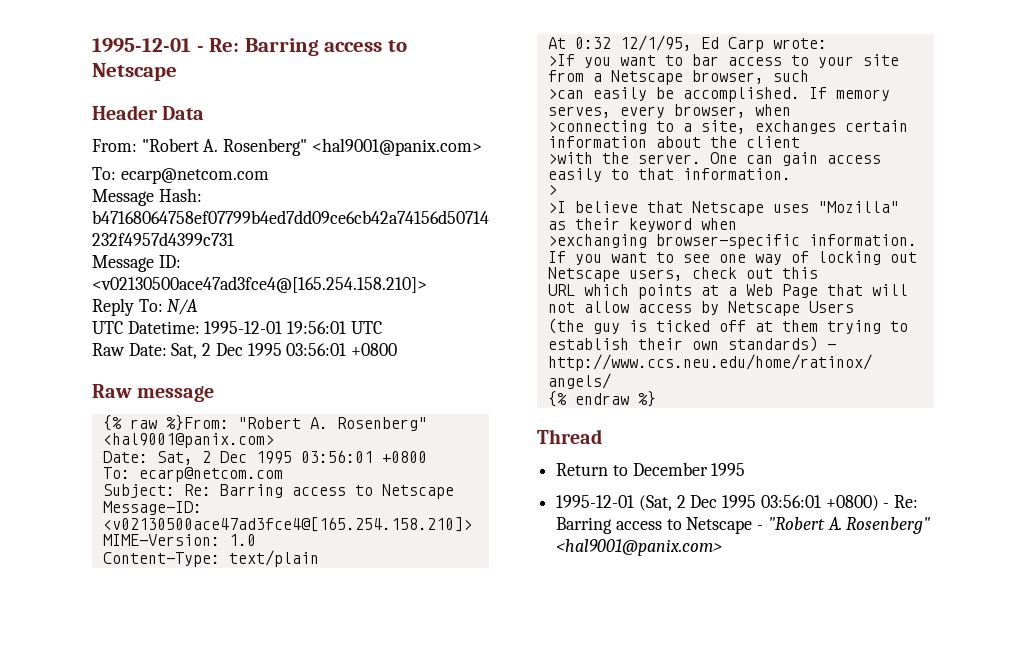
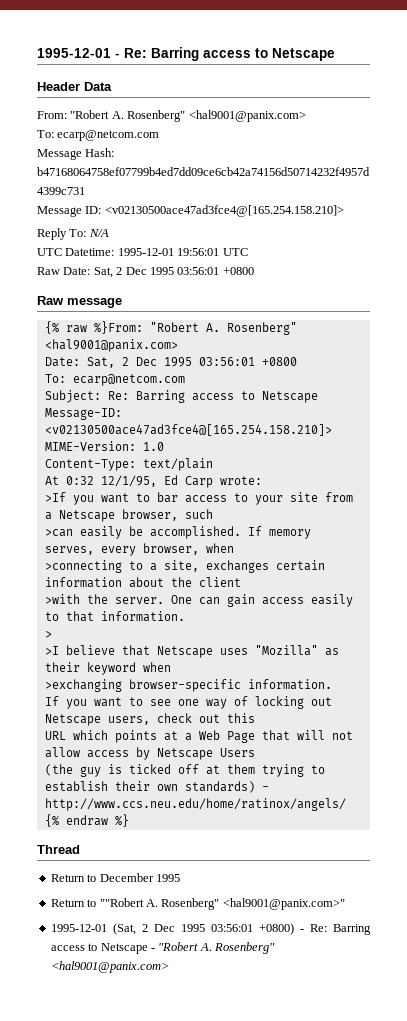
(746, 469) none -> [50,898,345,910] // Return to ""Robert A. Rosenberg" <hal9001@panix.com>"

